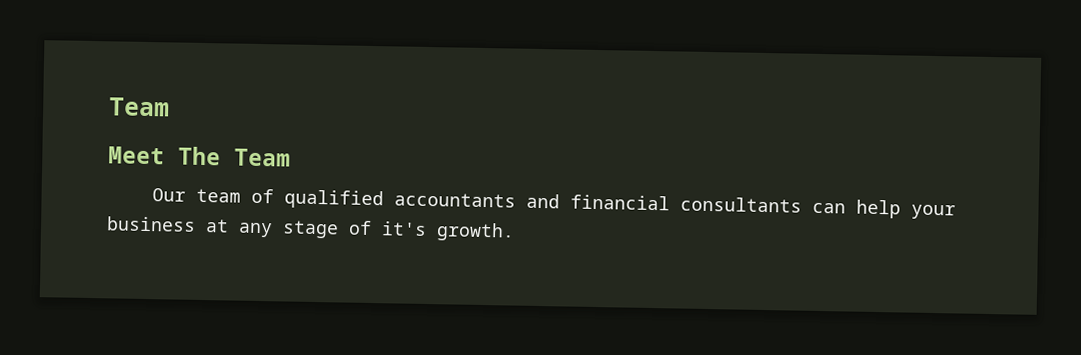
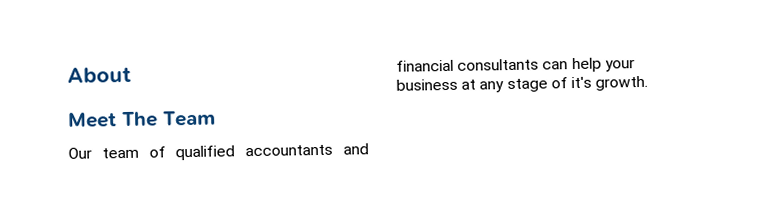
[109,97,170,117] Team -> [67,66,132,83] About

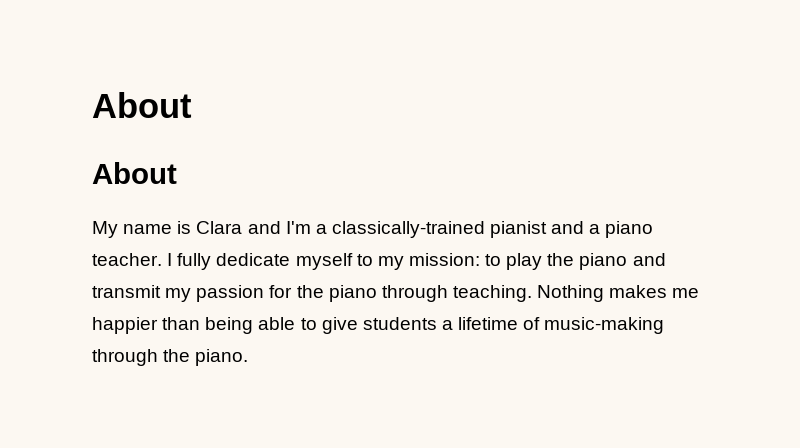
[67,66,132,83] [68,110,216,128] [68,143,369,161] [396,57,635,73] [396,75,649,93] About // Meet The Team // Our team of qualified accountants and financial consultants can help your business at any stage of it's growth. -> [92,92,192,118] [92,162,177,184] [92,221,654,238] [92,253,666,270] [92,285,700,302] [92,317,665,334] [92,349,249,366] About // About // My name is Clara and I'm a classically-trained pianist and a piano teacher. I fully dedicate myself to my mission: to play the piano and transmit my passion for the piano through teaching. Nothing makes me happier than being able to give students a lifetime of music-making through the piano.

